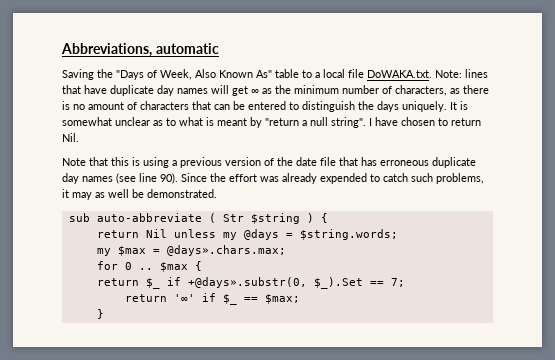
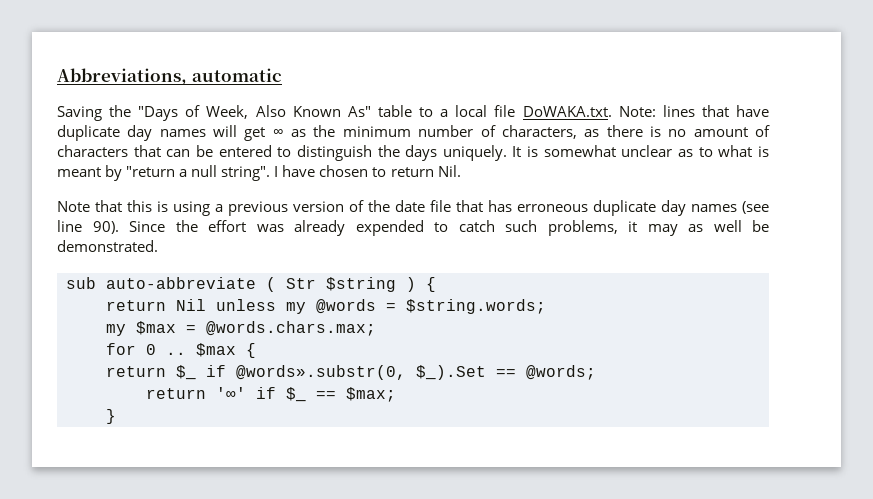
[243,229,279,240] @days -> [316,299,376,314] @words
[166,245,286,256] @days».chars.max; -> [206,321,376,336] @words.chars.max;
[187,277,307,288] +@days».substr(0, -> [236,365,406,380] @words».substr(0,
[390,278,405,287] 7; -> [526,365,596,380] @words;

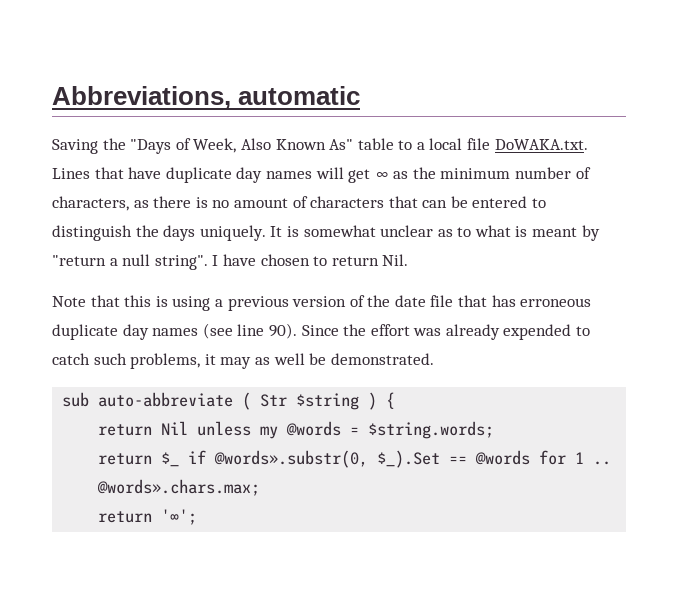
[618,105,695,117] Note: lines -> [52,168,90,179] Lines
[106,321,376,336] [106,343,256,358] // my $max = @words.chars.max; // for 0 .. $max { -> (495, 430) none
[526,365,596,380] [146,387,396,402] [106,409,116,424] @words; // return '∞' if $_ == $max; // } -> [475,450,612,465] [97,479,261,496] [98,509,198,525] @words for 1 .. @words».chars.max; // return '∞';

